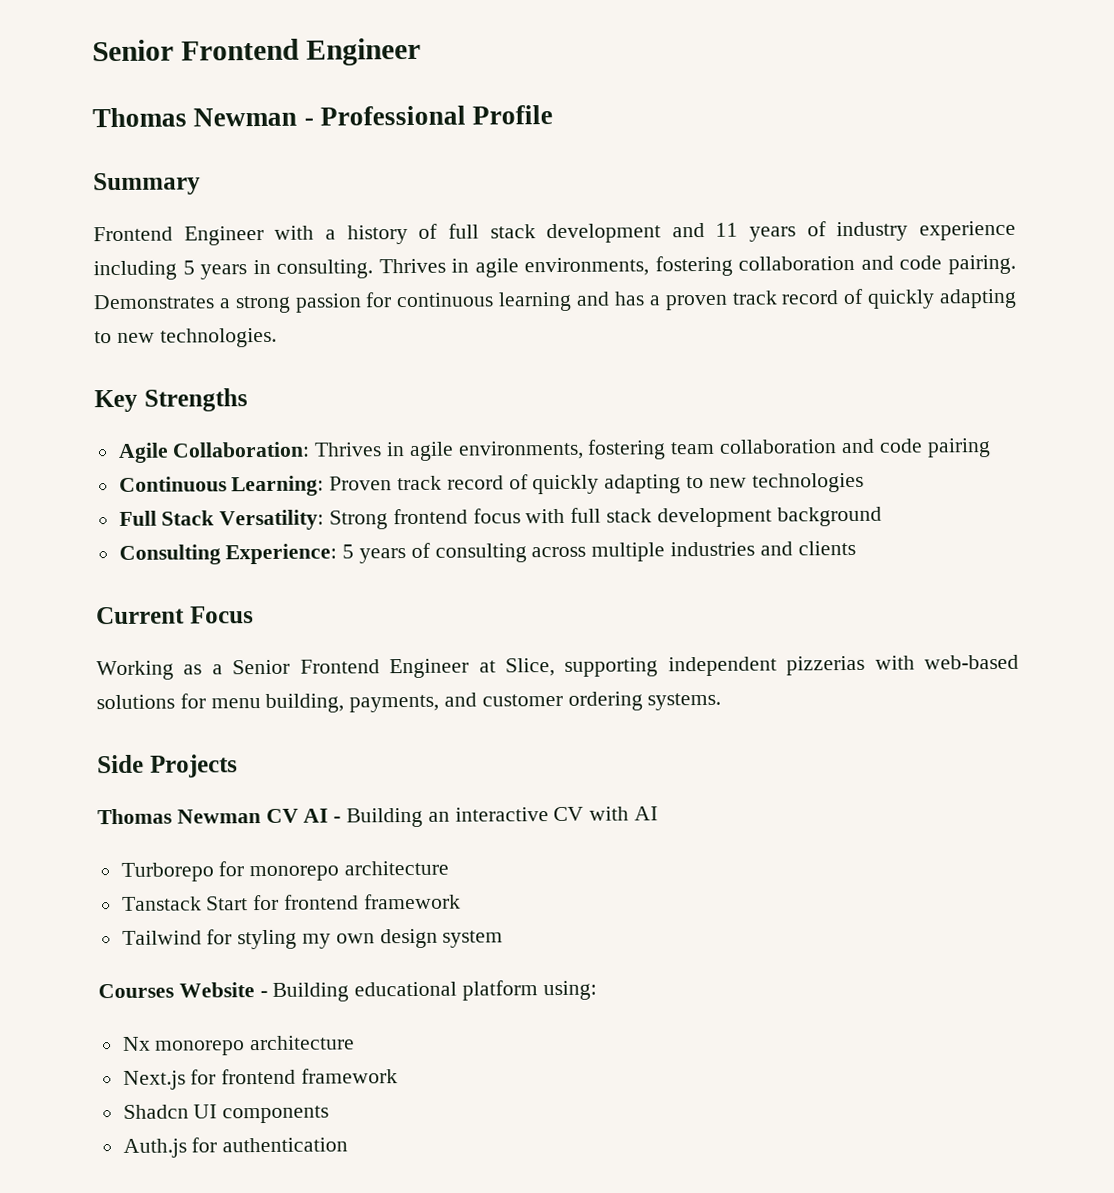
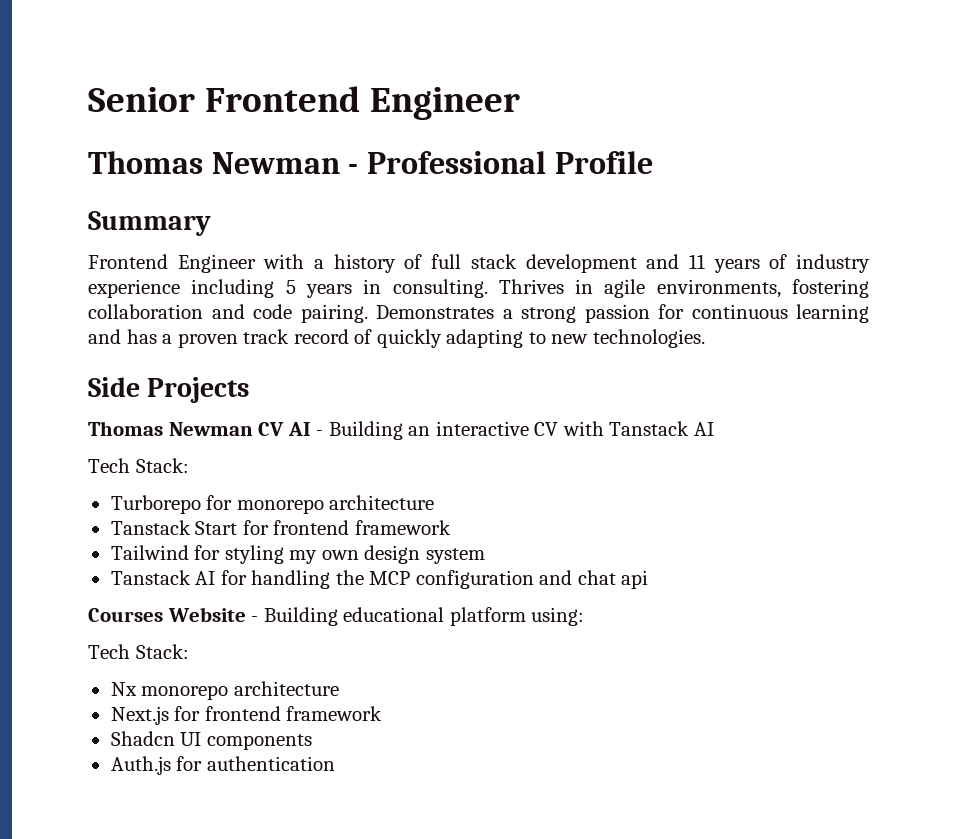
[94,388,248,413] [117,438,991,463] [118,472,864,497] [118,506,882,531] [118,540,856,565] [96,606,254,625] [96,654,1019,681] [96,691,722,713] // Key Strengths // Agile Collaboration: Thrives in agile environments, fostering team collaboration and code pairing // Continuous Learning: Proven track record of quickly adapting to new technologies // Full Stack Versatility: Strong frontend focus with full stack development background // Consulting Experience: 5 years of consulting across multiple industries and clients // Current Focus // Working as a Senior Frontend Engineer at Slice, supporting independent pizzerias with web-based solutions for menu building, payments, and customer ordering systems. -> (705, 338) none
[634,806,659,821] AI -> [609,421,714,436] [88,458,189,473] Tanstack AI // Tech Stack:
(504, 939) none -> [110,570,649,589] // Tanstack AI for handling the MCP configuration and chat api
(597, 990) none -> [88,644,189,659] // Tech Stack:

